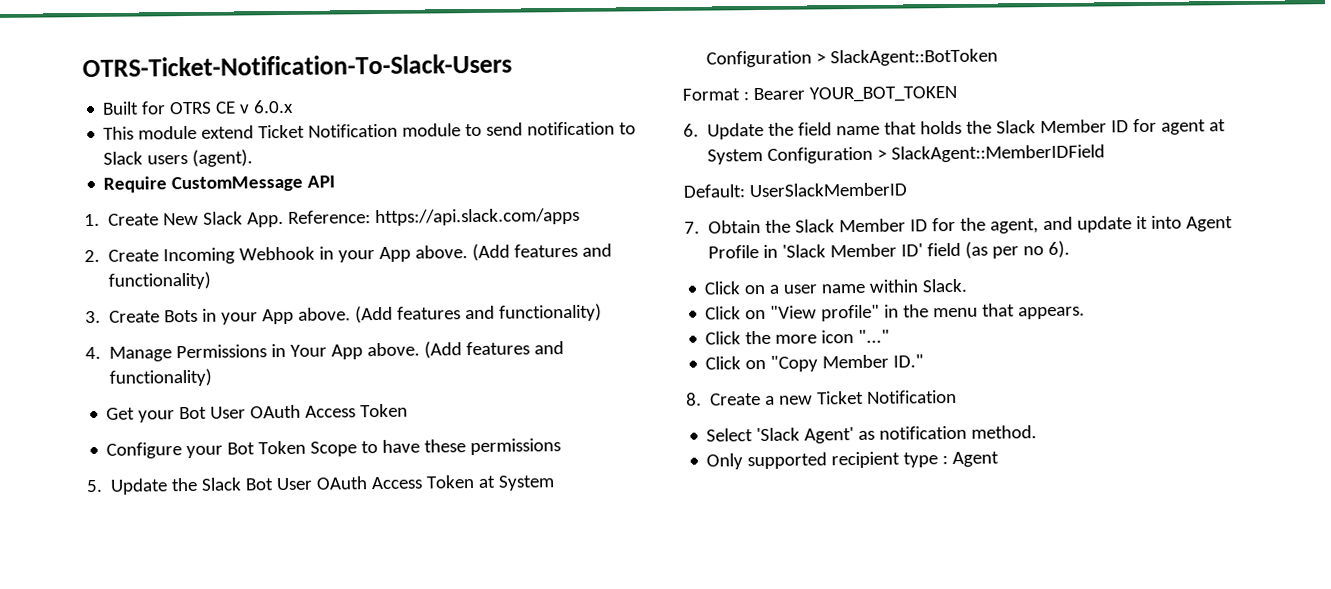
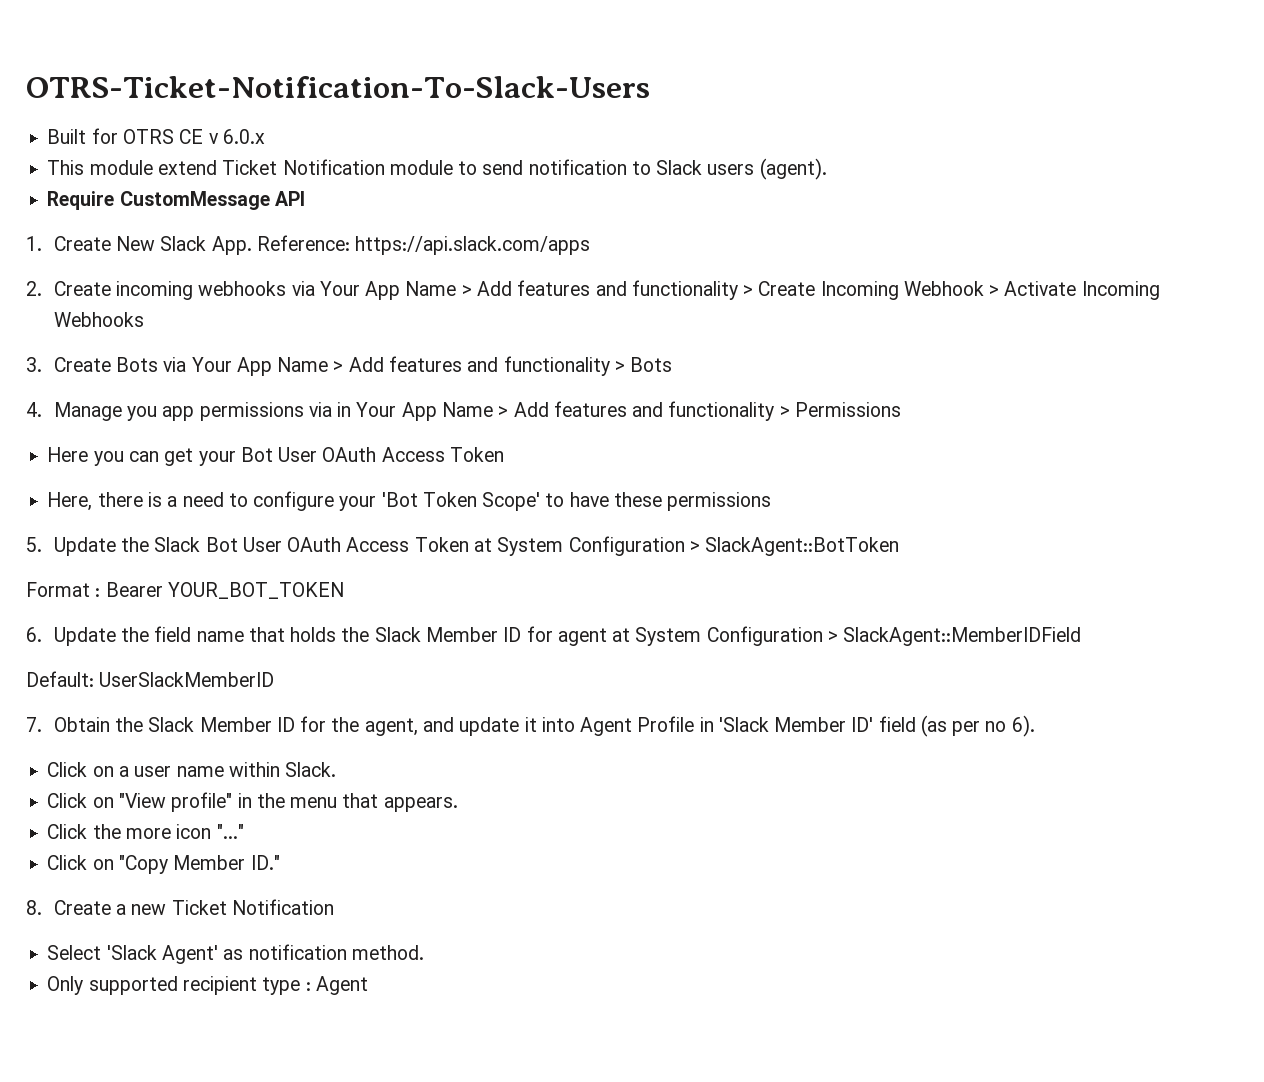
[163,243,613,265] [108,271,212,290] [85,303,603,325] [85,341,565,362] [109,368,213,387] [106,407,136,420] Incoming Webhook in your App above. (Add features and functionality) // 3. Create Bots in your App above. (Add features and functionality) // 4. Manage Permissions in Your App above. (Add features and functionality) // Get -> [116,280,1160,300] [53,312,144,327] [26,356,673,376] [26,401,901,421] [47,447,194,466] incoming webhooks via Your App Name > Add features and functionality > Create Incoming Webhook > Activate Incoming Webhooks // 3. Create Bots via Your App Name > Add features and functionality > Bots // 4. Manage you app permissions via in Your App Name > Add features and functionality > Permissions // Here you can get
[106,440,358,459] Configure your Bot Token Scope -> [47,491,541,511] Here, there is a need to configure your 'Bot Token Scope'

